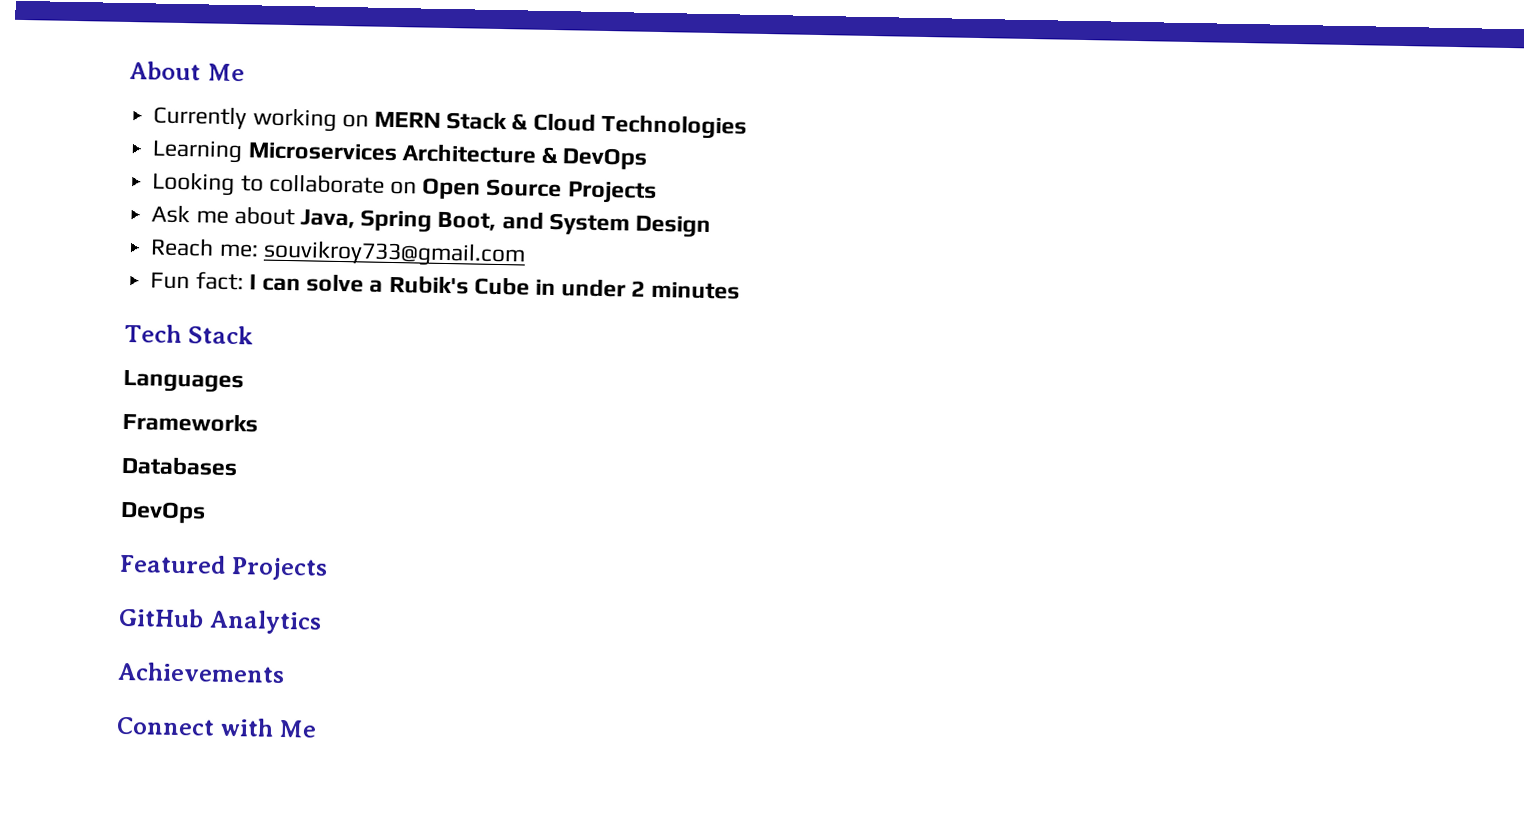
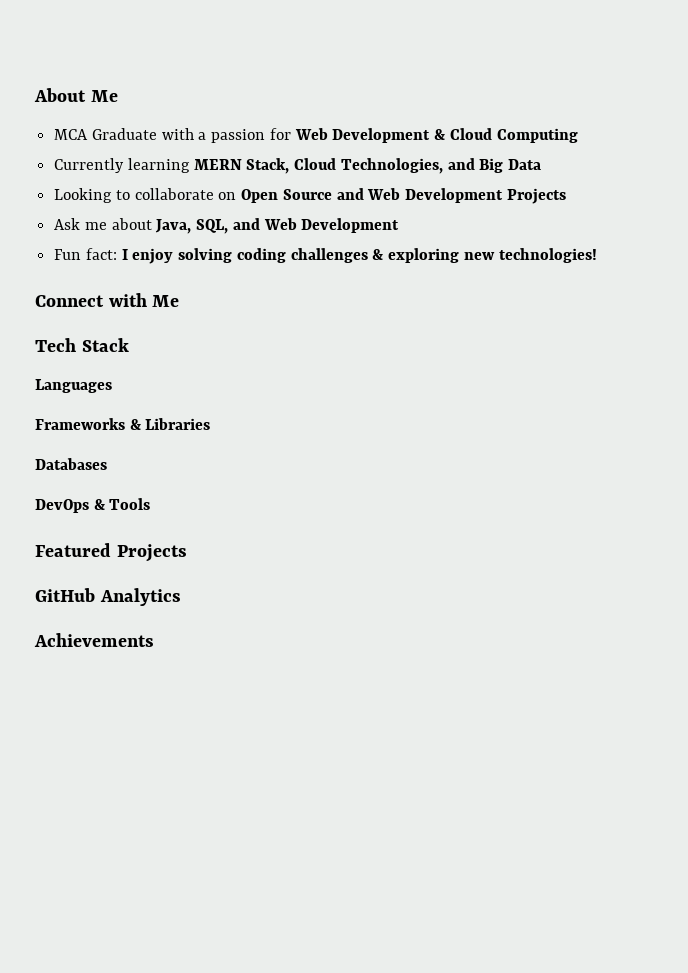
[153,105,747,140] [152,139,648,170] Currently working on MERN Stack & Cloud Technologies // Learning Microservices Architecture & DevOps -> [54,128,578,143] [54,158,542,174] MCA Graduate with a passion for Web Development & Cloud Computing // Currently learning MERN Stack, Cloud Technologies, and Big Data
(563, 188) none -> [336,188,504,203] and Web Development
[360,209,711,238] [150,237,526,268] [150,271,740,300] Spring Boot, and System Design // Reach me: souvikroy733@gmail.com // Fun fact: I can solve a Rubik's Cube in under 2 minutes -> [196,218,400,234] [54,248,597,264] [35,293,180,307] SQL, and Web Development // Fun fact: I enjoy solving coding challenges & exploring new technologies! // Connect with Me
(258, 422) none -> [129,418,211,430] & Libraries
(206, 512) none -> [93,498,151,510] & Tools
[116,716,318,738] // Connect with Me -> (154, 640) none

